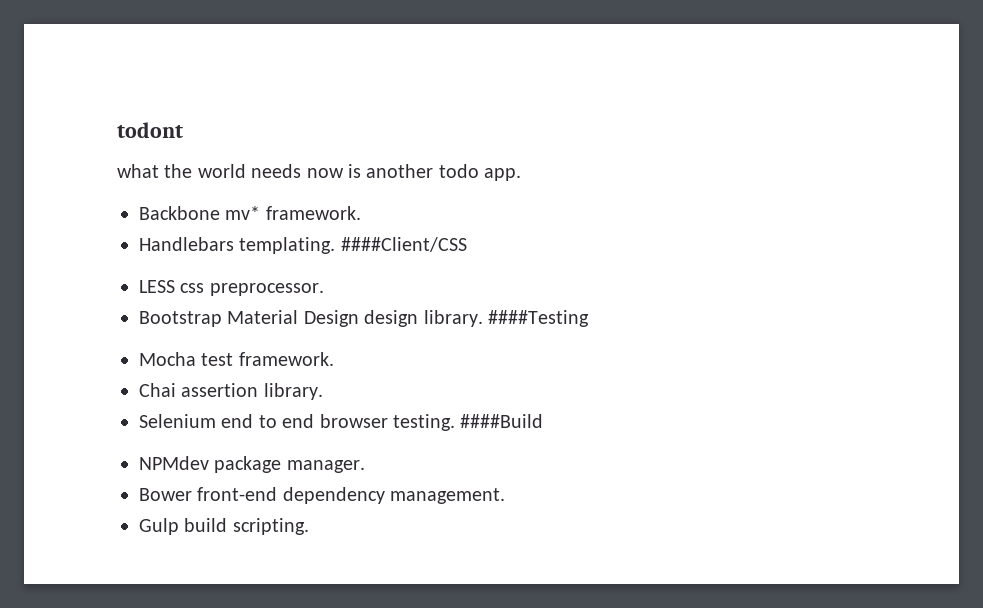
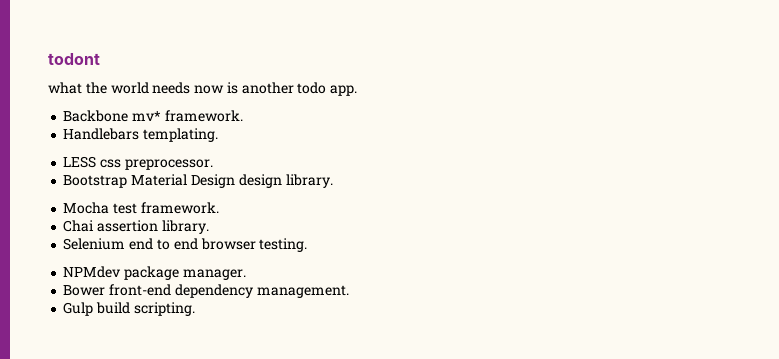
[340,237,467,252] ####Client/CSS -> (219, 135) none
[488,310,589,327] ####Testing -> (333, 181) none
[460,414,544,428] ####Build -> (308, 245) none

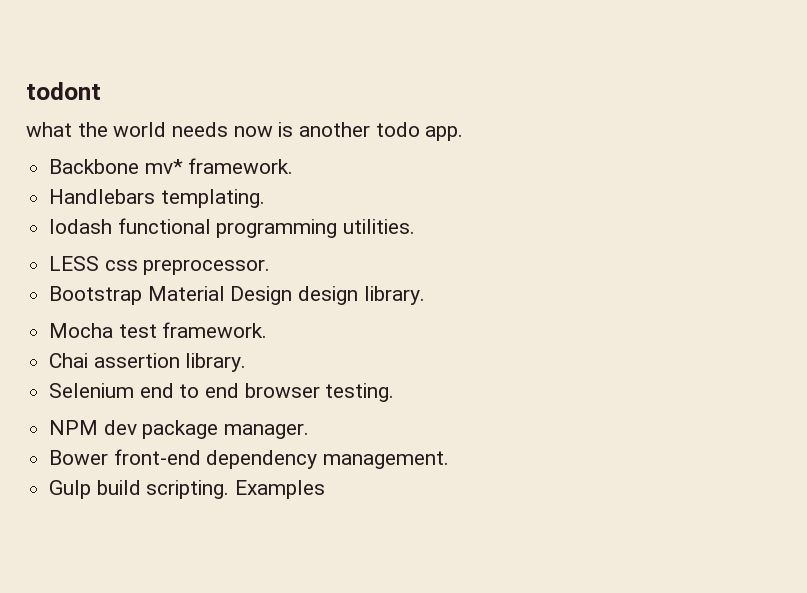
(219, 135) none -> [49,218,416,238] // lodash functional programming utilities.
[63,266,122,278] NPMdev -> [49,420,137,435] NPM dev
(195, 309) none -> [235,480,326,499] Examples

